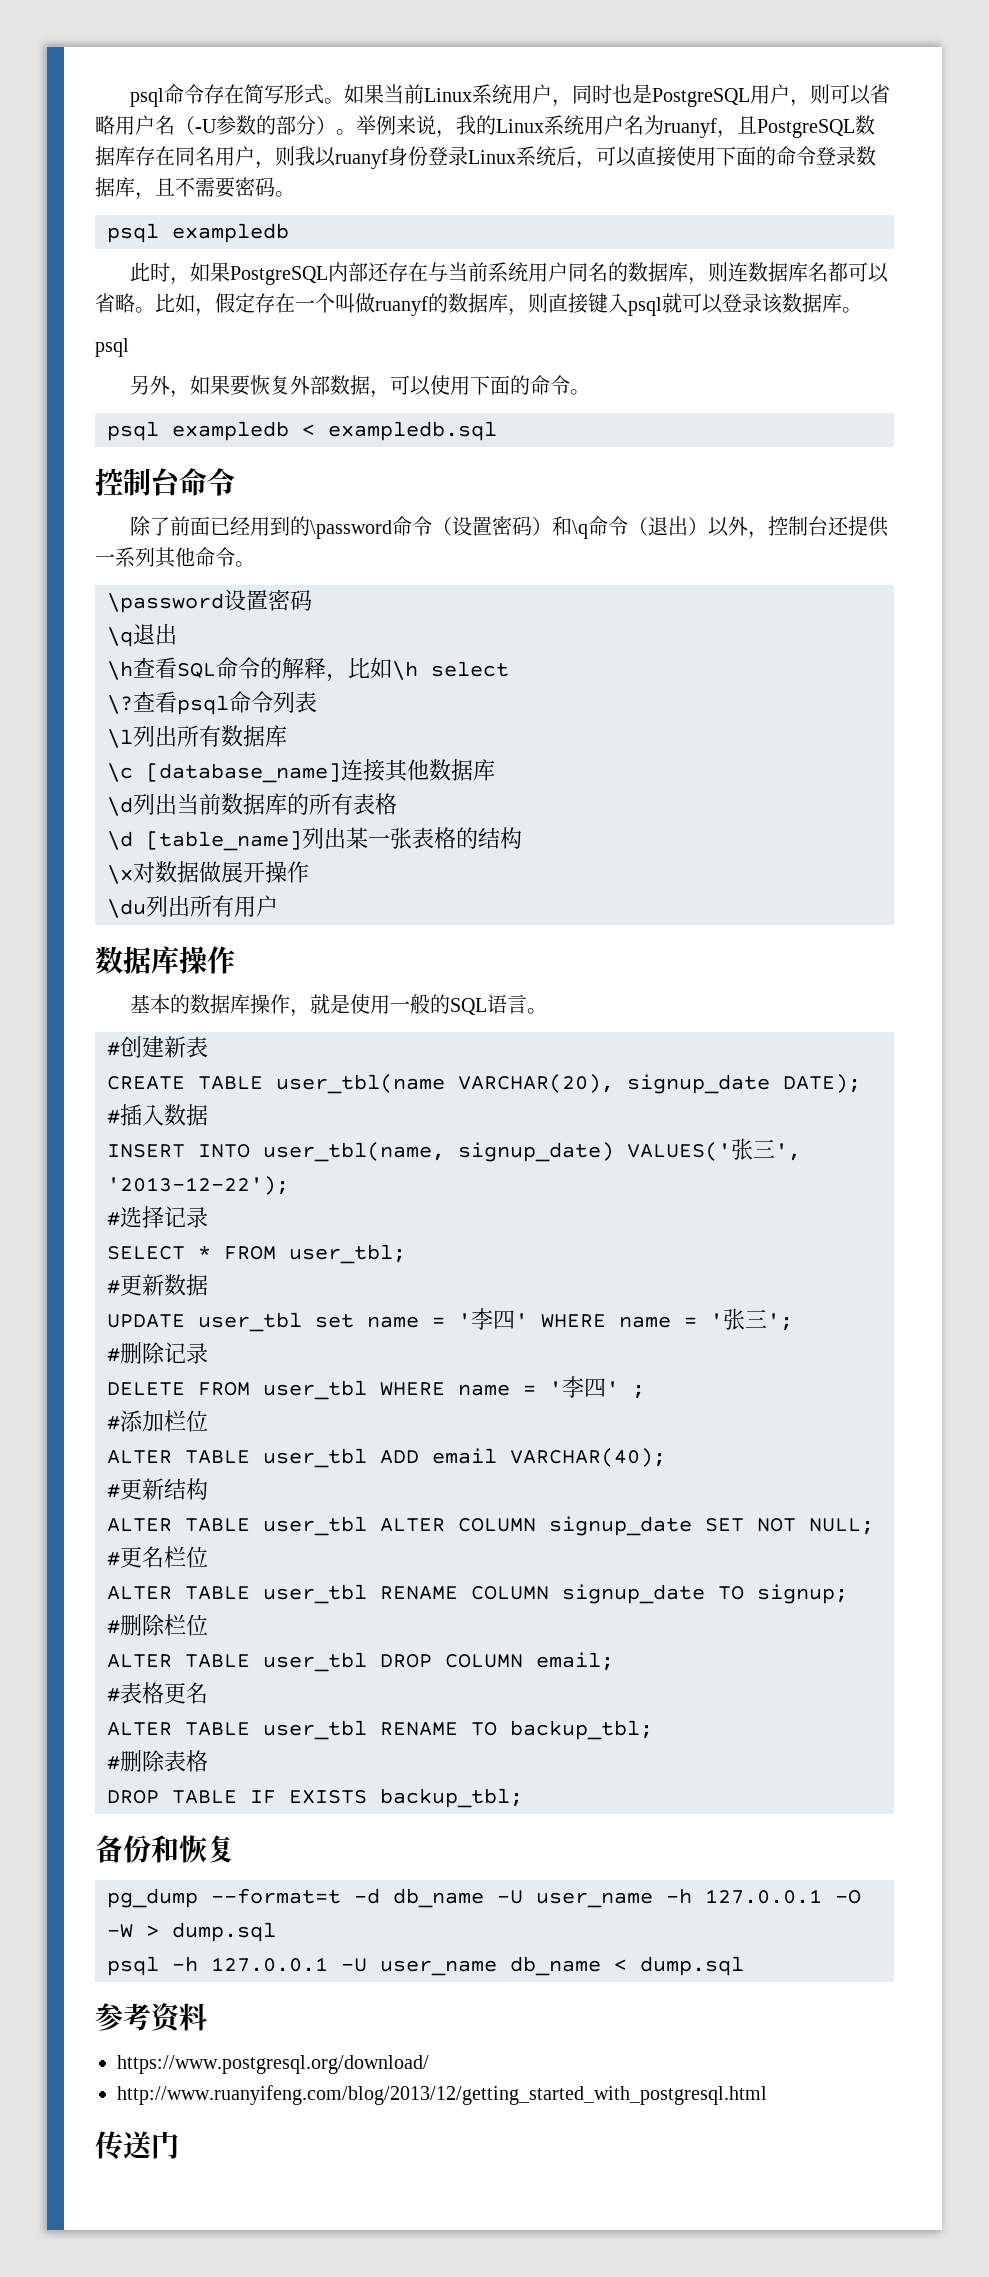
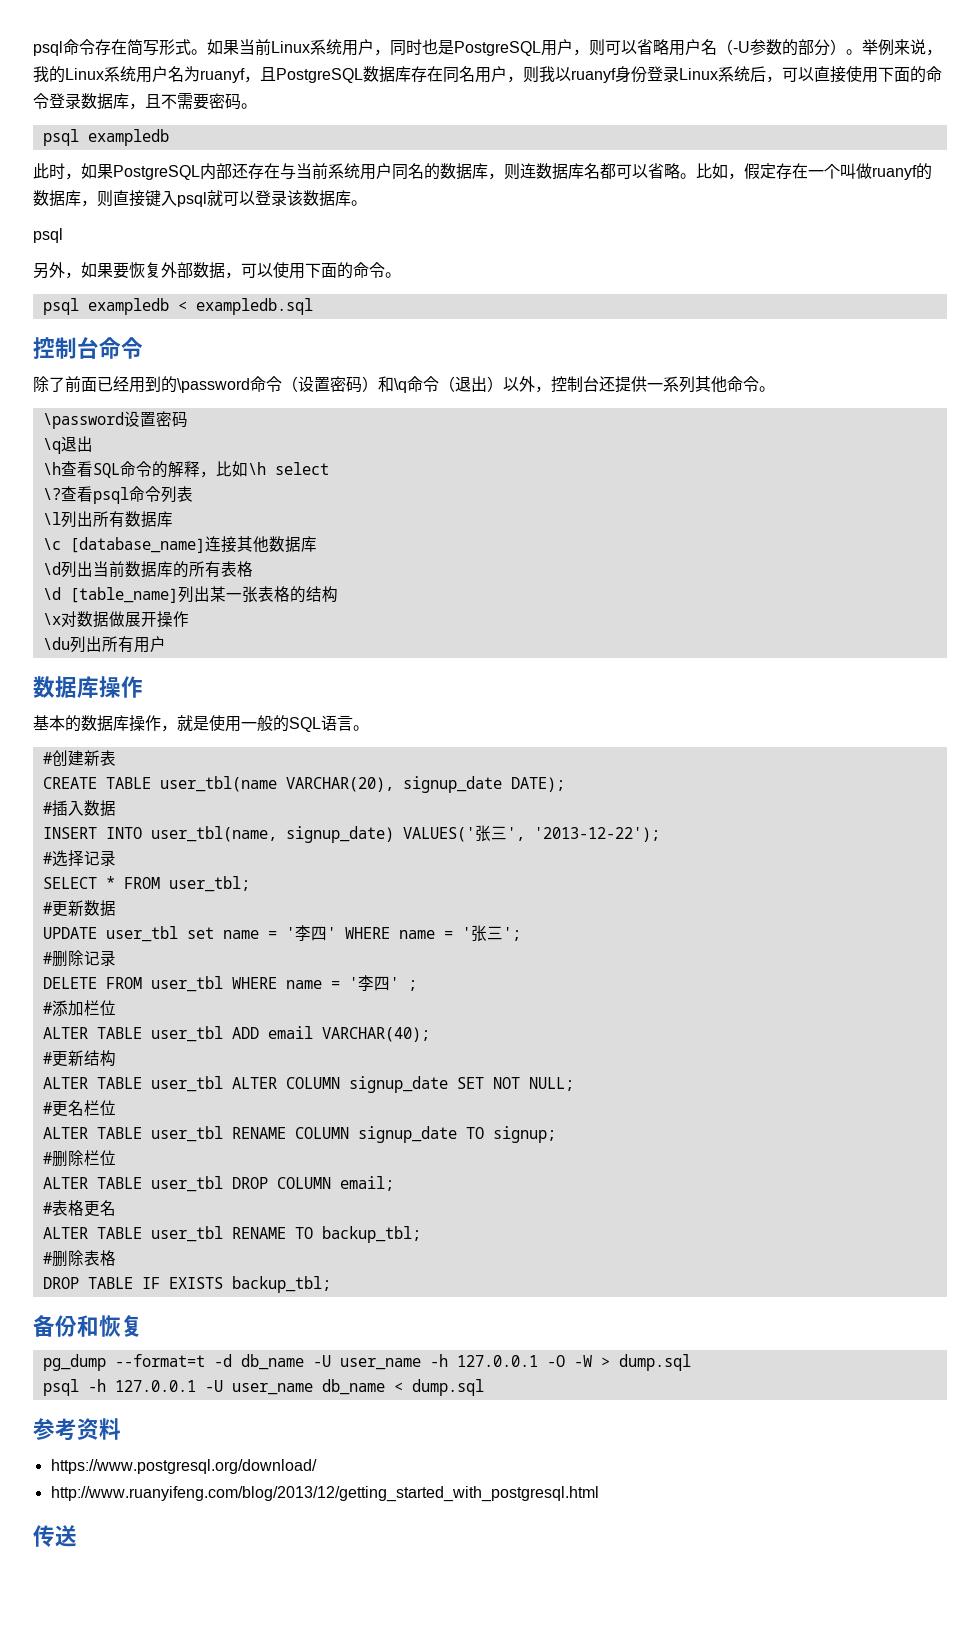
[151,2131,179,2159] 门 -> (77, 1536) none

